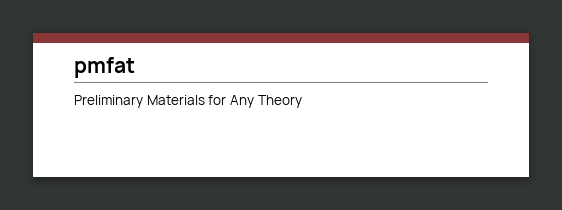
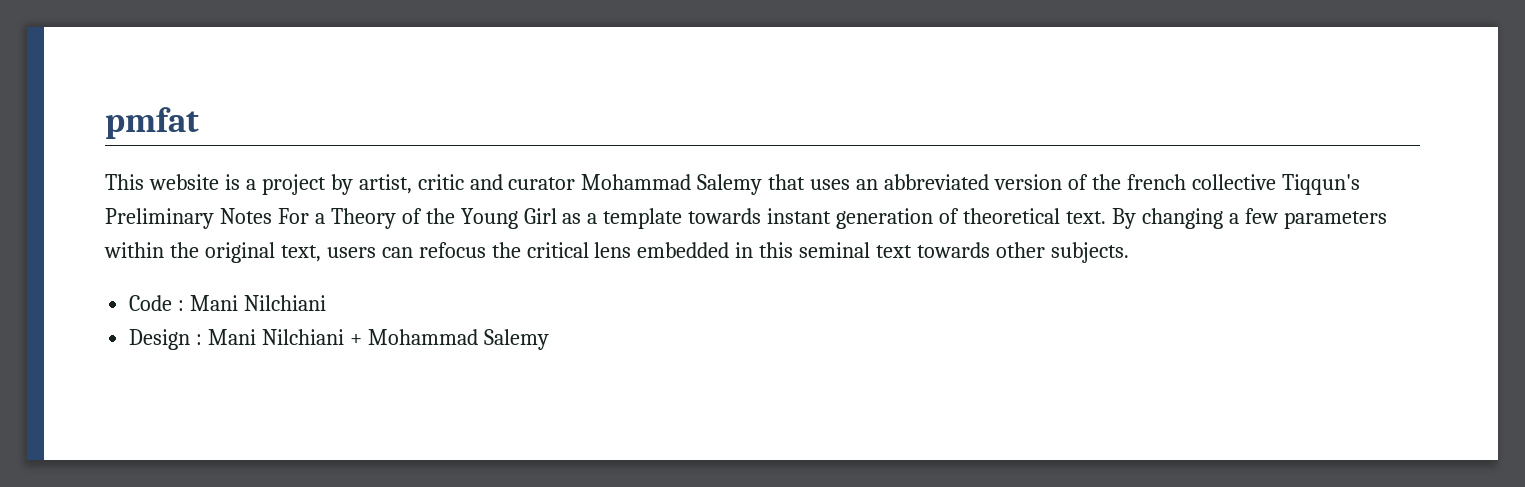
[74,95,302,108] Preliminary Materials for Any Theory -> [105,174,1360,195] [105,208,1387,229] [104,242,1129,263] [129,295,327,311] [129,329,549,350] This website is a project by artist, critic and curator Mohammad Salemy that uses an abbreviated version of the french collective Tiqqun's Preliminary Notes For a Theory of the Young Girl as a template towards instant generation of theoretical text. By changing a few parameters within the original text, users can refocus the critical lens embedded in this seminal text towards other subjects. // Code : Mani Nilchiani // Design : Mani Nilchiani + Mohammad Salemy

